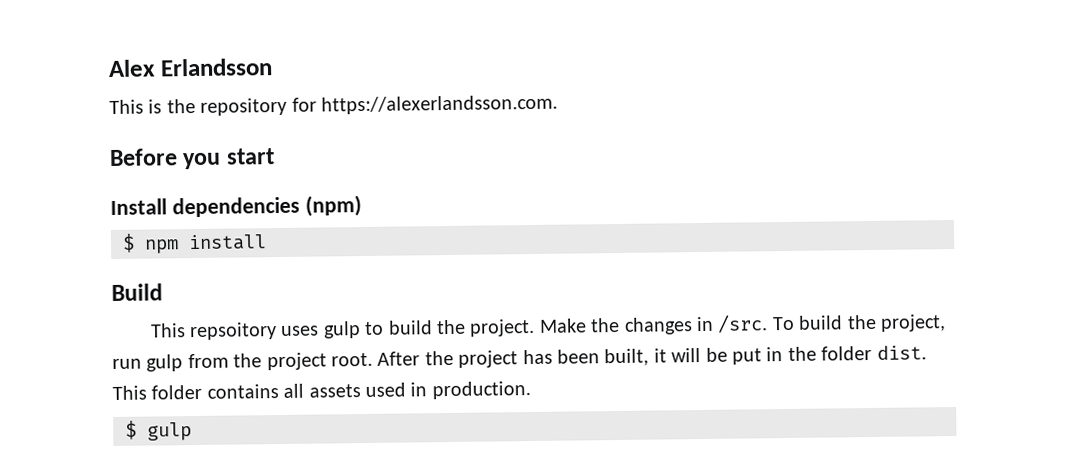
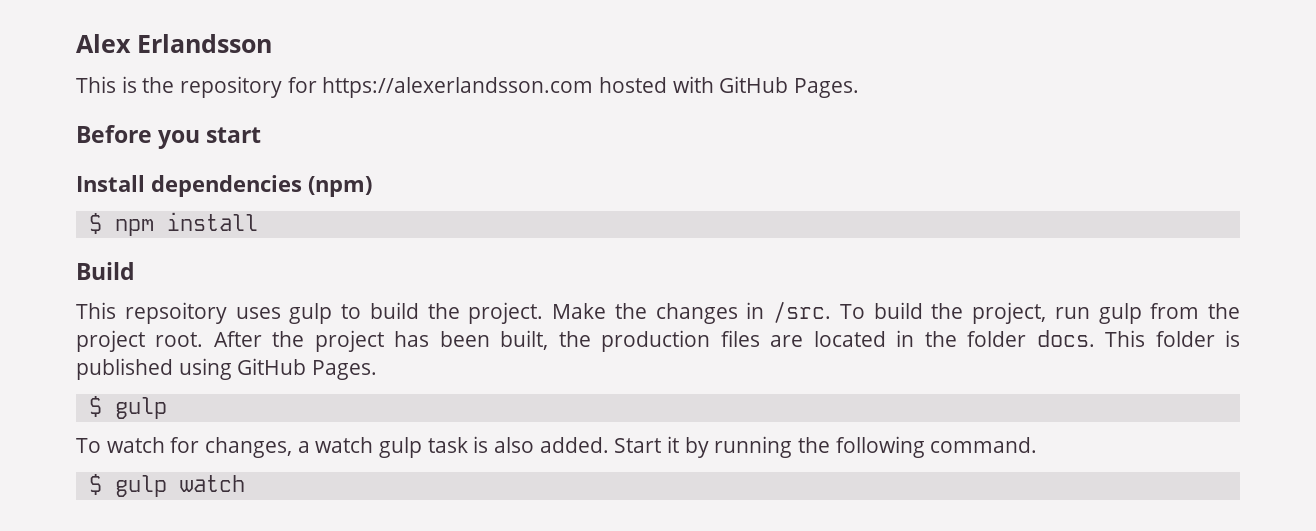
[321,94,558,115] https://alexerlandsson.com. -> [322,76,860,98] https://alexerlandsson.com hosted with GitHub Pages.
[653,347,762,365] it will be put -> [558,330,886,352] the production files are located
[876,345,927,360] dist. -> [1036,330,1095,347] docs.
[206,381,531,400] [125,420,192,441] contains all assets used in production. // $ gulp -> [1225,330,1240,347] [76,358,378,380] [88,396,167,419] [76,436,1038,458] [88,474,245,497] is published using GitHub Pages. // $ gulp // To watch for changes, a watch gulp task is also added. Start it by running the following command. // $ gulp watch

